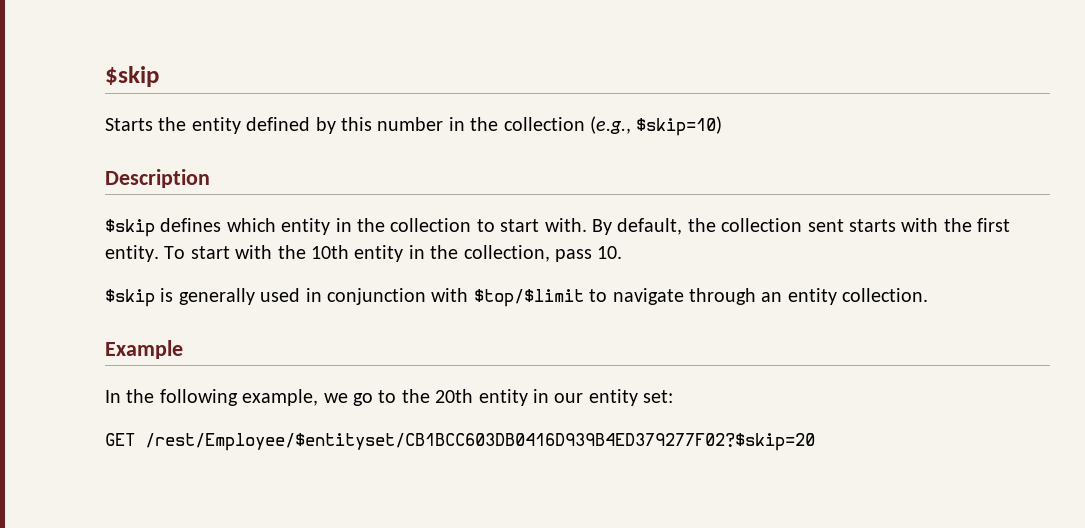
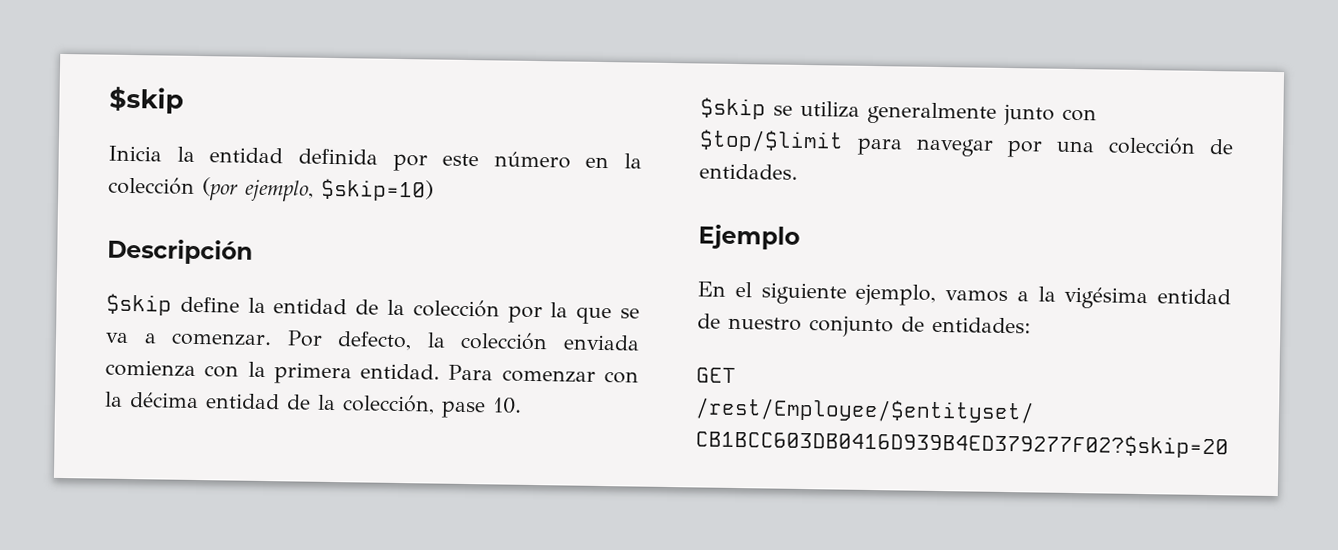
[105,116,631,134] Starts the entity defined by this number in the collection (e.g., -> [108,145,642,172] [108,176,314,202] Inicia la entidad definida por este número en la colección (por ejemplo,
[105,169,210,188] [105,218,1011,237] [105,245,623,262] [105,288,929,307] [105,340,183,359] [105,389,674,406] Description // $skip defines which entity in the collection to start with. By default, the collection sent starts with the first entity. To start with the 10th entity in the collection, pass 10. // $skip is generally used in conjunction with $top/$limit to navigate through an entity collection. // Example // In the following example, we go to the 20th entity in our entity set: -> [107,238,253,265] [106,293,641,325] [105,330,640,351] [105,359,639,385] [104,391,522,419] [700,97,1097,126] [699,129,1234,158] [699,163,798,180] [698,224,800,250] [697,281,1231,310] [697,313,1031,338] Descripción // $skip define la entidad de la colección por la que se va a comenzar. Por defecto, la colección enviada comienza con la primera entidad. Para comenzar con la décima entidad de la colección, pase 10. // $skip se utiliza generalmente junto con $top/$limit para navegar por una colección de entidades. // Ejemplo // En el siguiente ejemplo, vamos a la vigésima entidad de nuestro conjunto de entidades:

